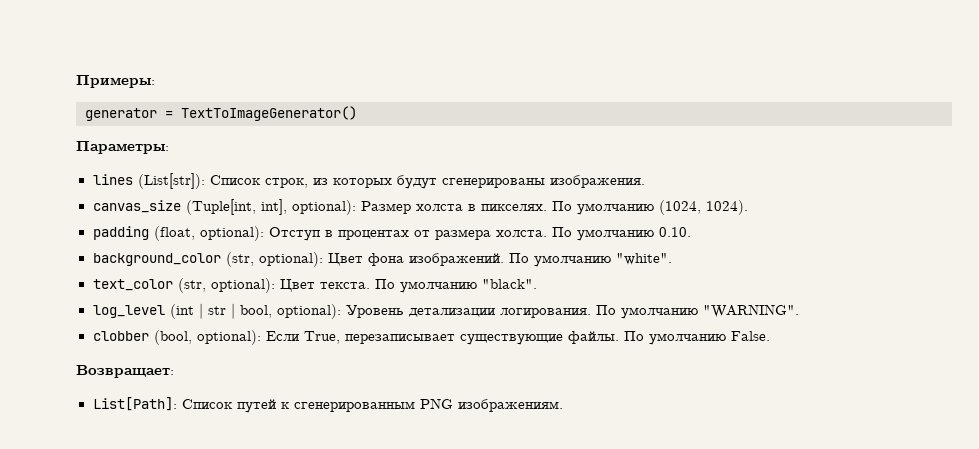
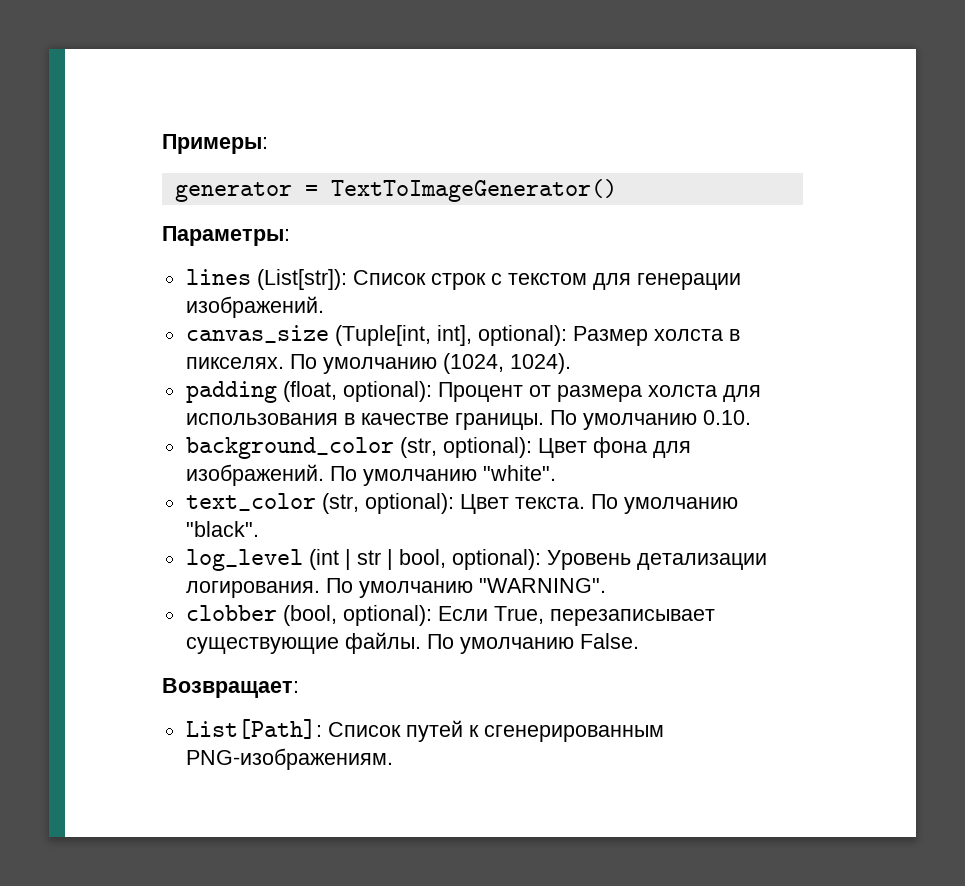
[264,175,645,189] строк, из которых будут сгенерированы изображения. -> [430,273,741,290] [185,296,324,318] строк с текстом для генерации изображений.
[268,227,547,241] Отступ в процентах от размера холста. -> [437,382,761,402] [185,413,544,430] Процент от размера холста для использования в качестве границы.
(404, 259) none -> [652,441,691,458] для
[419,398,563,412] PNG изображениям. -> [185,748,393,770] PNG-изображениям.

